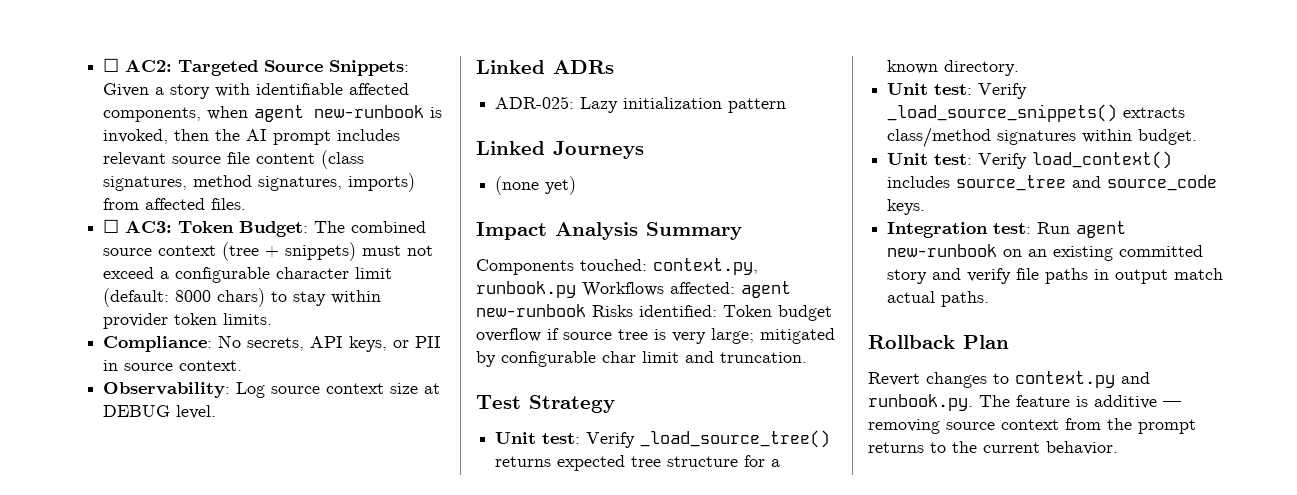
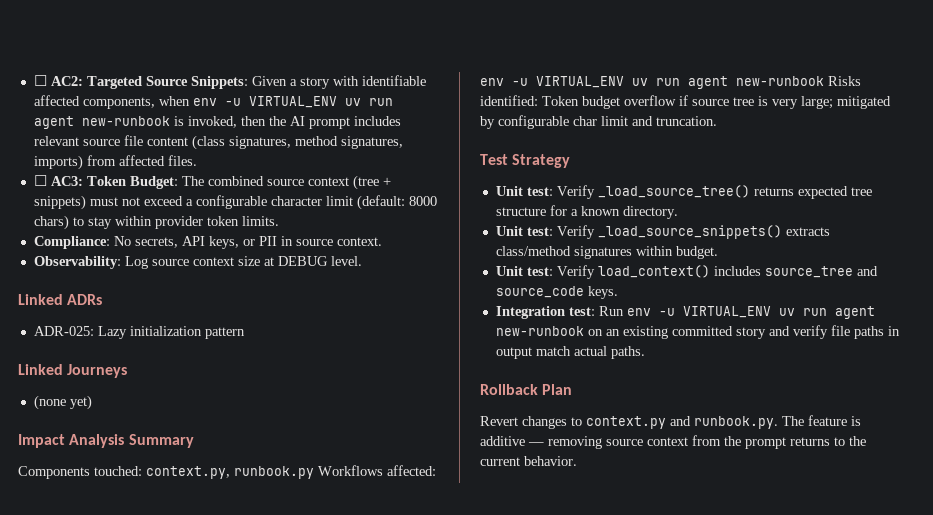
(249, 113) none -> [192,96,393,108] env -u VIRTUAL_ENV uv run
(735, 288) none -> [480,76,680,88] env -u VIRTUAL_ENV uv run
(1071, 228) none -> [626,306,827,318] env -u VIRTUAL_ENV uv run

